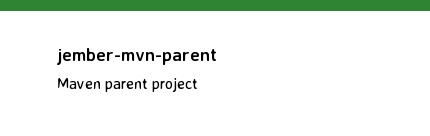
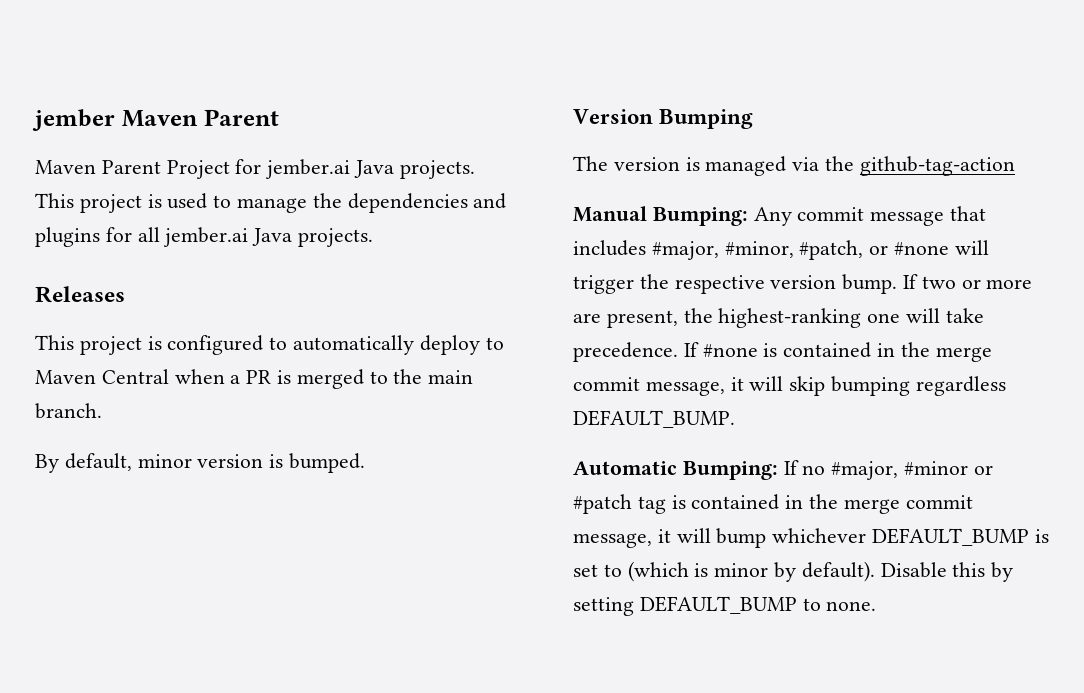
[57,48,217,65] [57,77,199,92] jember-mvn-parent // Maven parent project -> [32,109,279,131] [35,159,475,179] [35,193,507,213] [35,227,374,247] [35,286,125,303] [35,335,504,355] [35,369,474,389] [35,403,102,419] [35,453,366,473] [573,109,754,129] [573,156,1015,176] [573,206,987,226] [573,240,989,260] [573,274,1033,294] [573,308,984,328] [573,342,992,362] [573,376,1006,396] [573,410,735,428] [573,460,993,480] [573,494,973,514] [573,528,1049,548] [573,561,1014,582] [573,596,877,616] jember Maven Parent // Maven Parent Project for jember.ai Java projects. This project is used to manage the dependencies and plugins for all jember.ai Java projects. // Releases // This project is configured to automatically deploy to Maven Central when a PR is merged to the main branch. // By default, minor version is bumped. // Version Bumping // The version is managed via the github-tag-action // Manual Bumping: Any commit message that includes #major, #minor, #patch, or #none will trigger the respective version bump. If two or more are present, the highest-ranking one will take precedence. If #none is contained in the merge commit message, it will skip bumping regardless DEFAULT_BUMP. // Automatic Bumping: If no #major, #minor or #patch tag is contained in the merge commit message, it will bump whichever DEFAULT_BUMP is set to (which is minor by default). Disable this by setting DEFAULT_BUMP to none.

